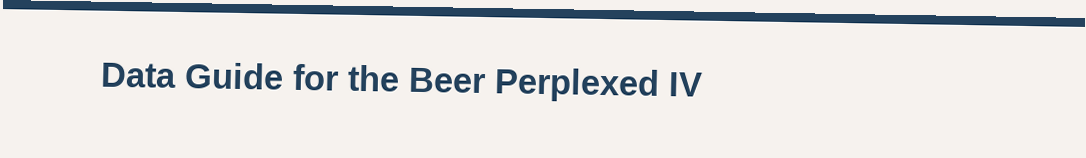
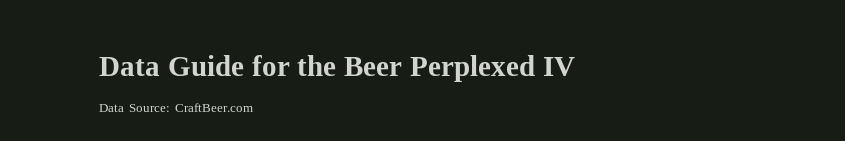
(703, 84) none -> [99,103,253,112] // Data Source: CraftBeer.com

